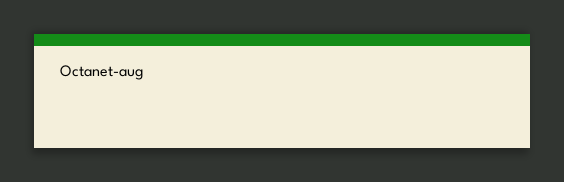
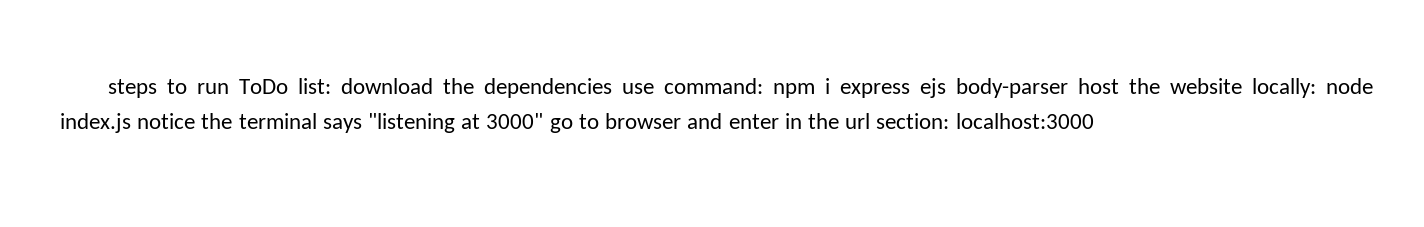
[60,65,144,80] Octanet-aug -> [108,78,1373,98] [60,113,1094,133] steps to run ToDo list: download the dependencies use command: npm i express ejs body-parser host the website locally: node index.js notice the terminal says "listening at 3000" go to browser and enter in the url section: localhost:3000

